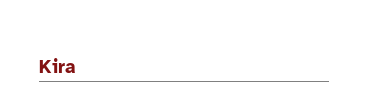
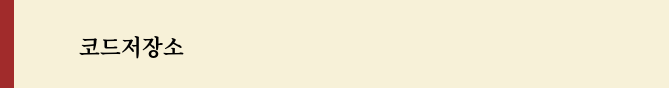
[39,58,76,73] Kira -> [79,35,184,59] 코드저장소

